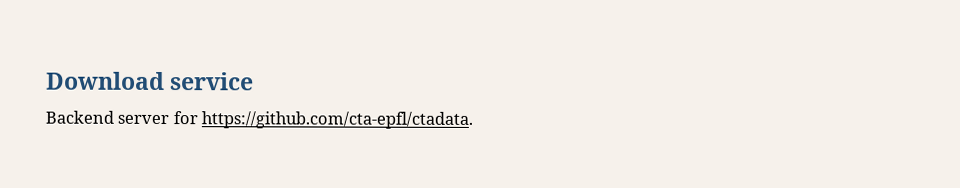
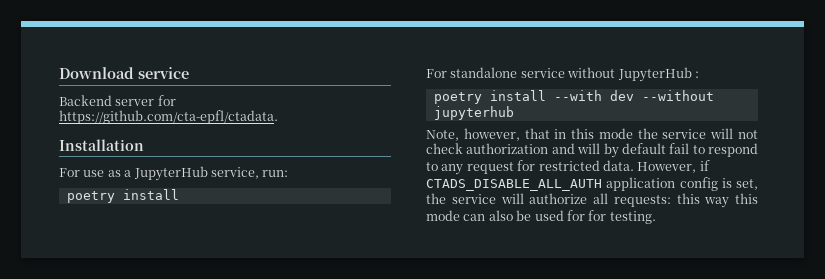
(474, 120) none -> [59,139,144,151] [59,166,289,181] [66,189,179,203] [426,67,699,82] [433,90,714,104] [433,106,514,120] [426,128,758,141] [426,143,758,158] [426,160,710,175] [426,177,758,191] [426,193,758,208] [426,210,656,224] // Installation // For use as a JupyterHub service, run: // poetry install // For standalone service without JupyterHub : // poetry install --with dev --without jupyterhub // Note, however, that in this mode the service will not check authorization and will by default fail to respond to any request for restricted data. However, if CTADS_DISABLE_ALL_AUTH application config is set, the service will authorize all requests: this way this mode can also be used for for testing.

